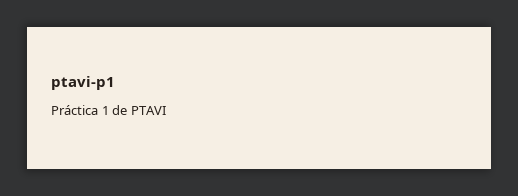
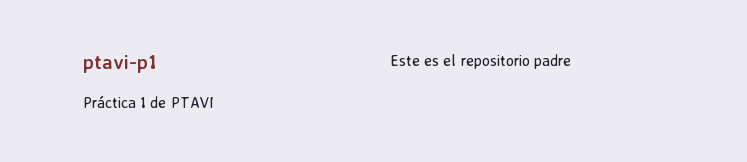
(166, 110) none -> [391,54,571,69] // Este es el repositorio padre

